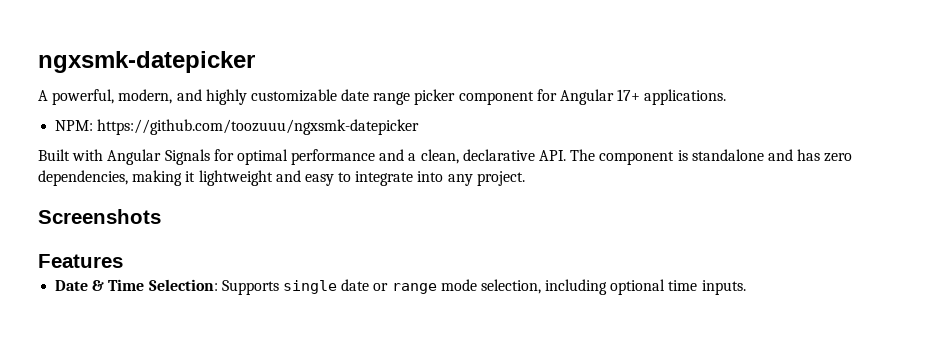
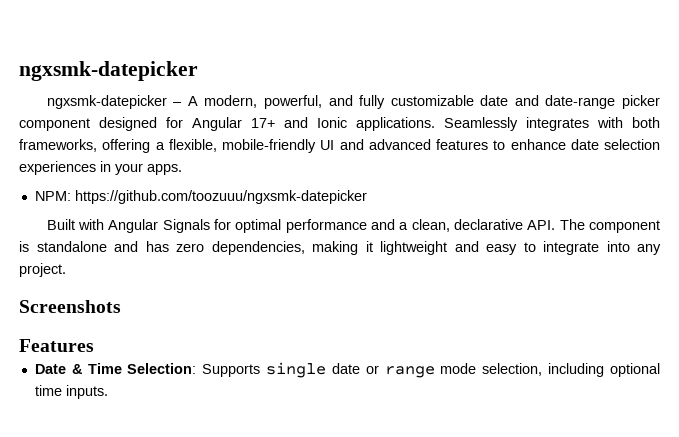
[38,89,411,105] A powerful, modern, and highly customizable date range -> [46,95,616,109] ngxsmk-datepicker – A modern, powerful, and fully customizable date and date-range
(534, 98) none -> [99,117,157,131] designed
(641, 95) none -> [284,117,347,128] and Ionic
(727, 97) none -> [444,117,660,131] [19,139,660,153] [19,161,182,175] Seamlessly integrates with both frameworks, offering a flexible, mobile-friendly UI and advanced features to enhance date selection experiences in your apps.

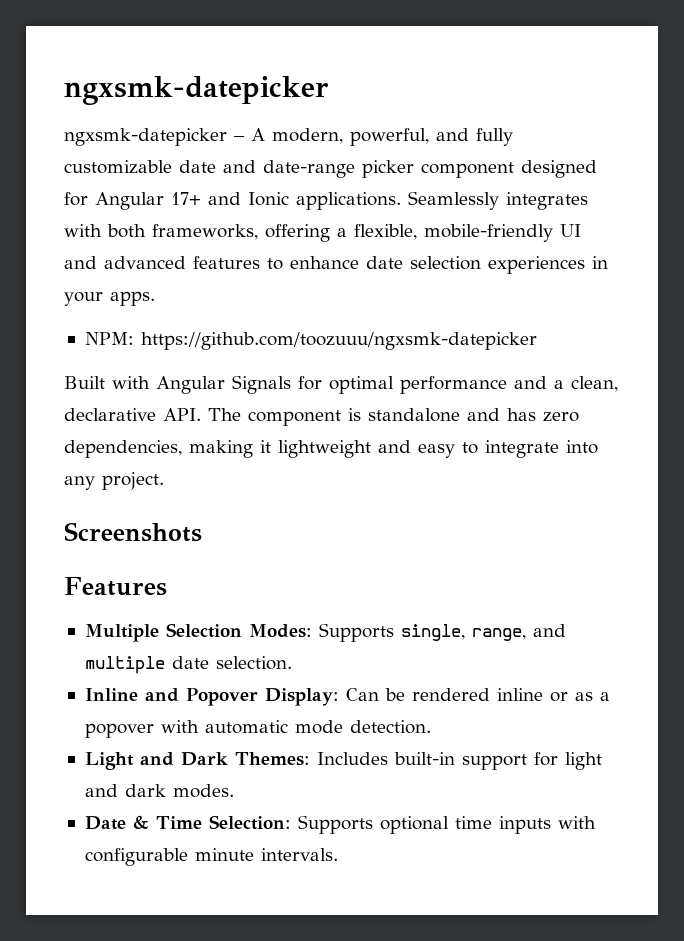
(94, 345) none -> [84,623,566,642] [84,656,292,674] [84,688,610,706] [84,720,431,738] [84,752,602,770] [84,784,234,798] // Multiple Selection Modes: Supports single, range, and multiple date selection. // Inline and Popover Display: Can be rendered inline or as a popover with automatic mode detection. // Light and Dark Themes: Includes built-in support for light and dark modes.
[266,362,660,378] [34,385,108,399] single date or range mode selection, including optional time inputs. -> [379,816,596,834] [84,848,338,866] optional time inputs with configurable minute intervals.

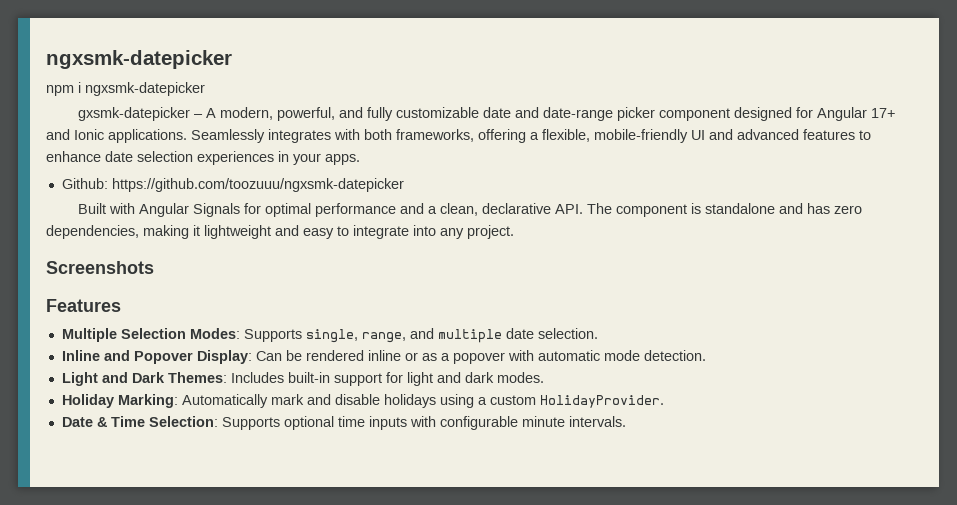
[64,76,329,105] [64,128,227,146] ngxsmk-datepicker // ngxsmk-datepicker -> [46,50,232,69] [46,82,205,96] [77,107,190,121] ngxsmk-datepicker // npm i ngxsmk-datepicker // gxsmk-datepicker
[84,332,134,345] NPM: -> [61,178,108,189] Github:
(234, 791) none -> [61,394,664,408] // Holiday Marking: Automatically mark and disable holidays using a custom HolidayProvider.

